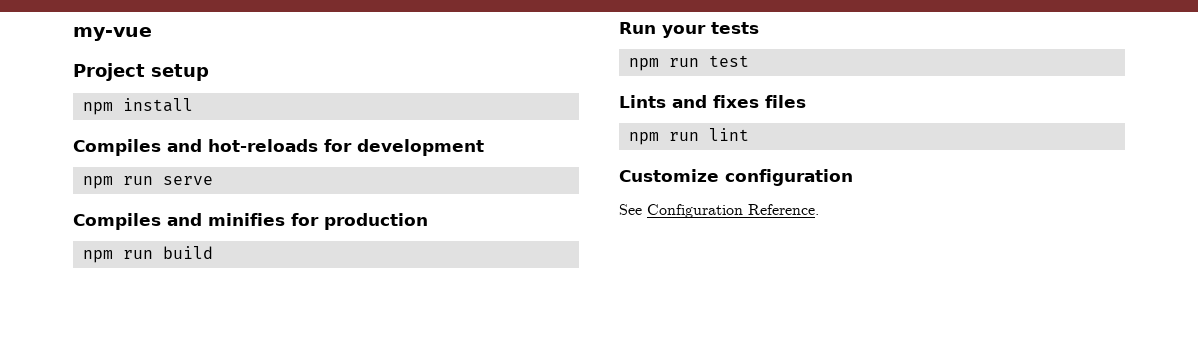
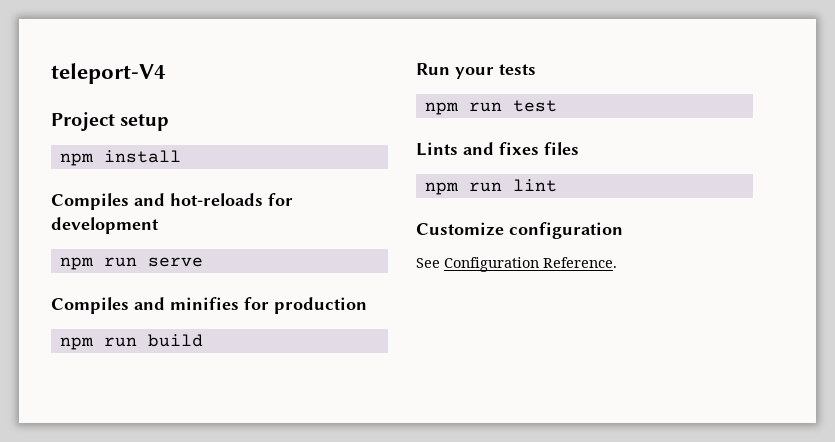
[73,27,152,41] my-vue -> [51,63,166,84] teleport-V4

